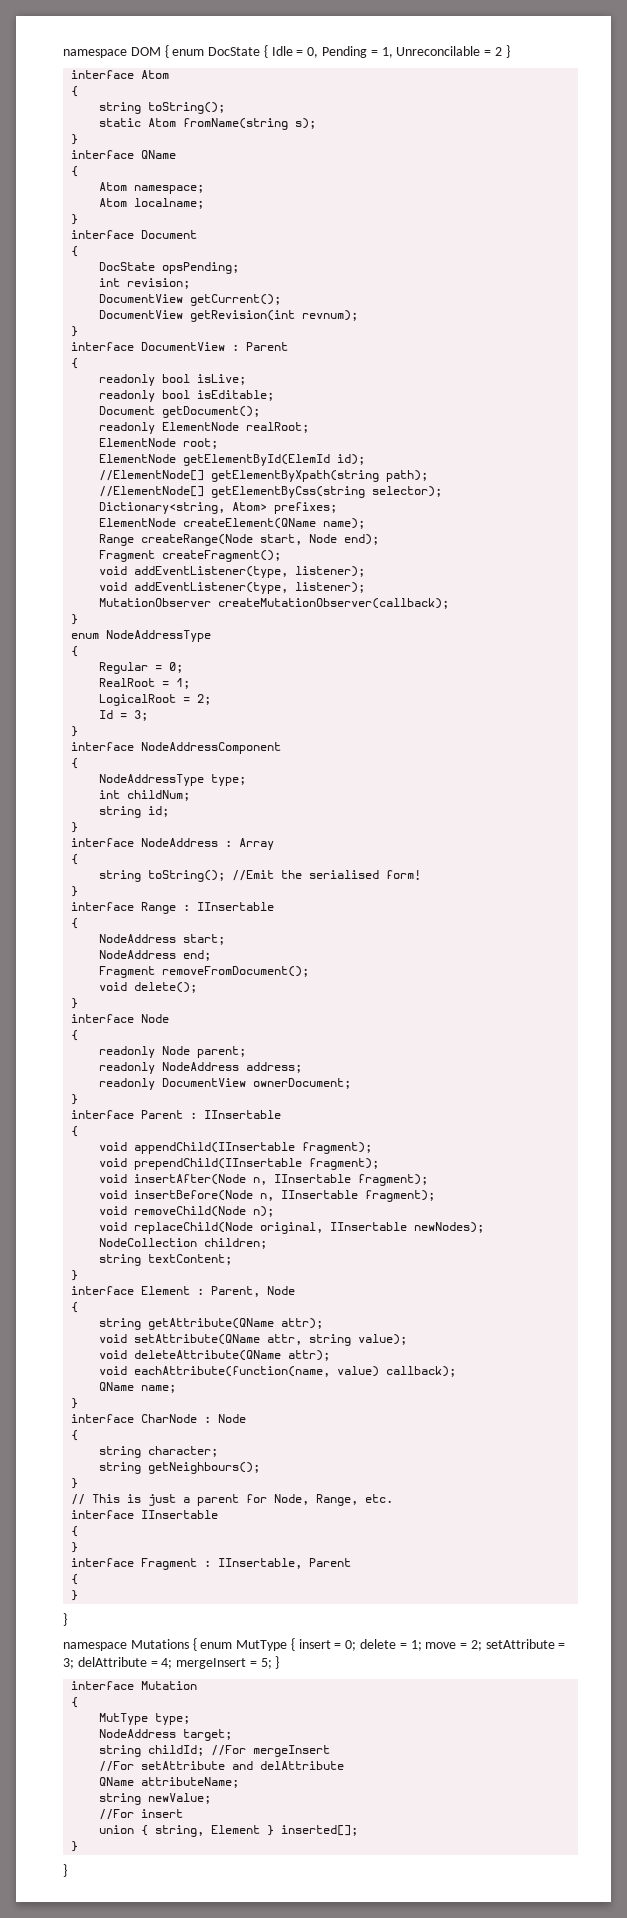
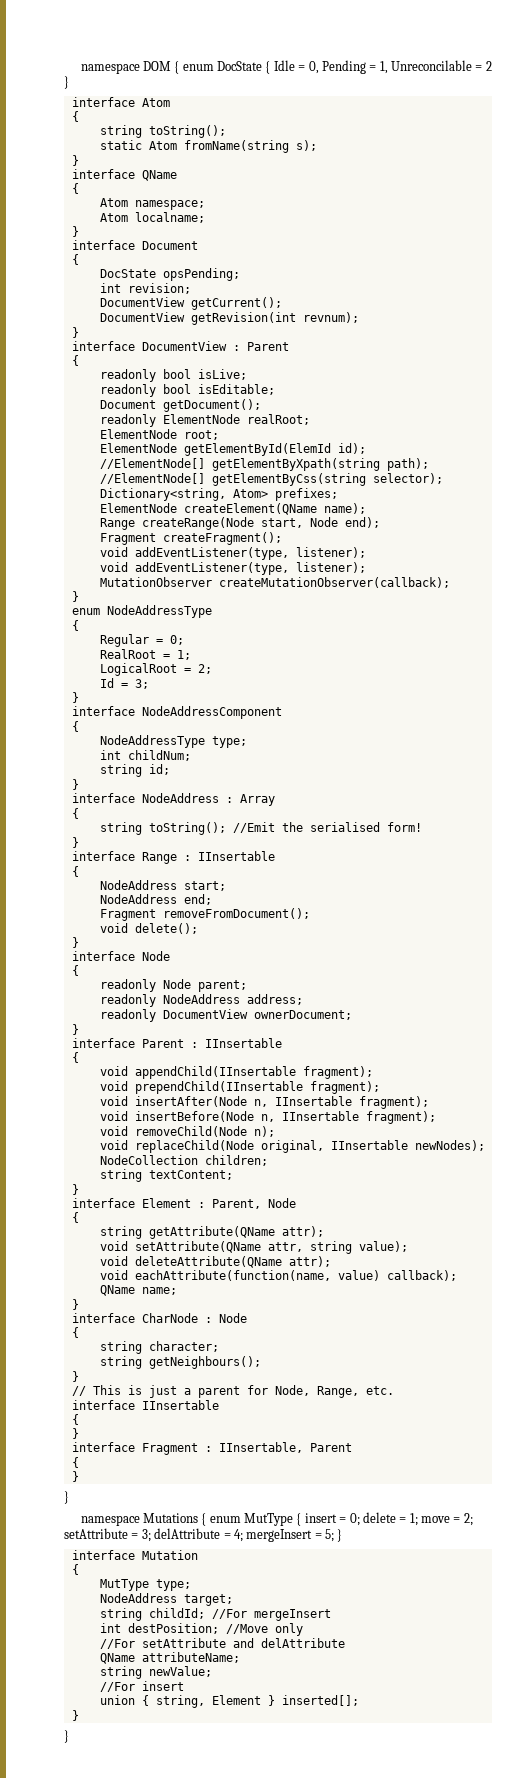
(331, 1751) none -> [99,1623,303,1636] // int destPosition; //Move only

